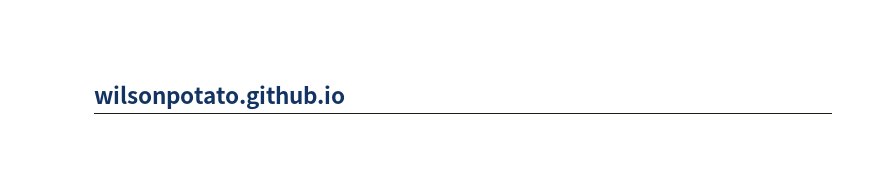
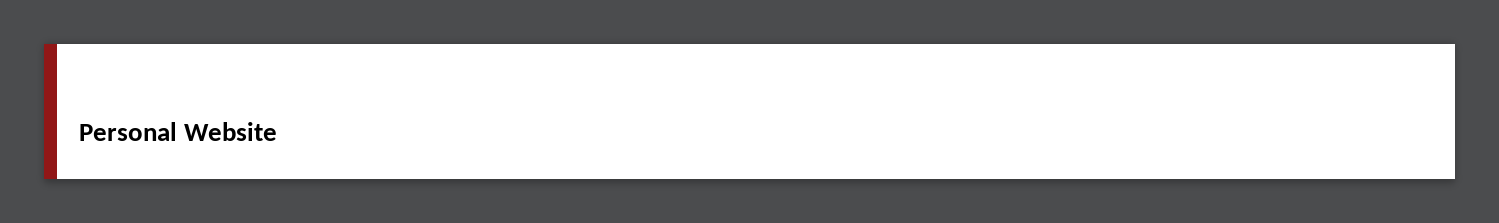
[94,85,345,110] wilsonpotato.github.io -> [79,122,278,141] Personal Website

